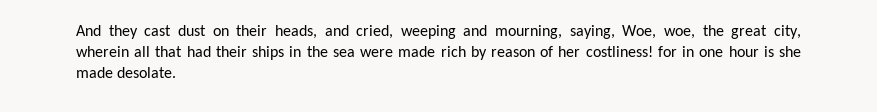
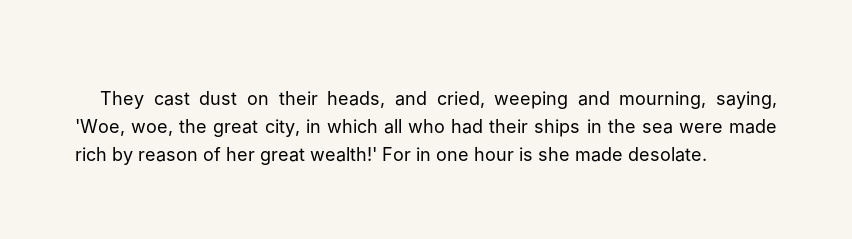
[76,25,138,39] And they -> [100,91,145,109] They
[622,25,657,39] Woe, -> [75,119,125,136] 'Woe,
[76,46,183,57] wherein all that -> [305,119,445,134] in which all who
[585,46,677,57] costliness! for -> [260,147,411,165] great wealth!' For

